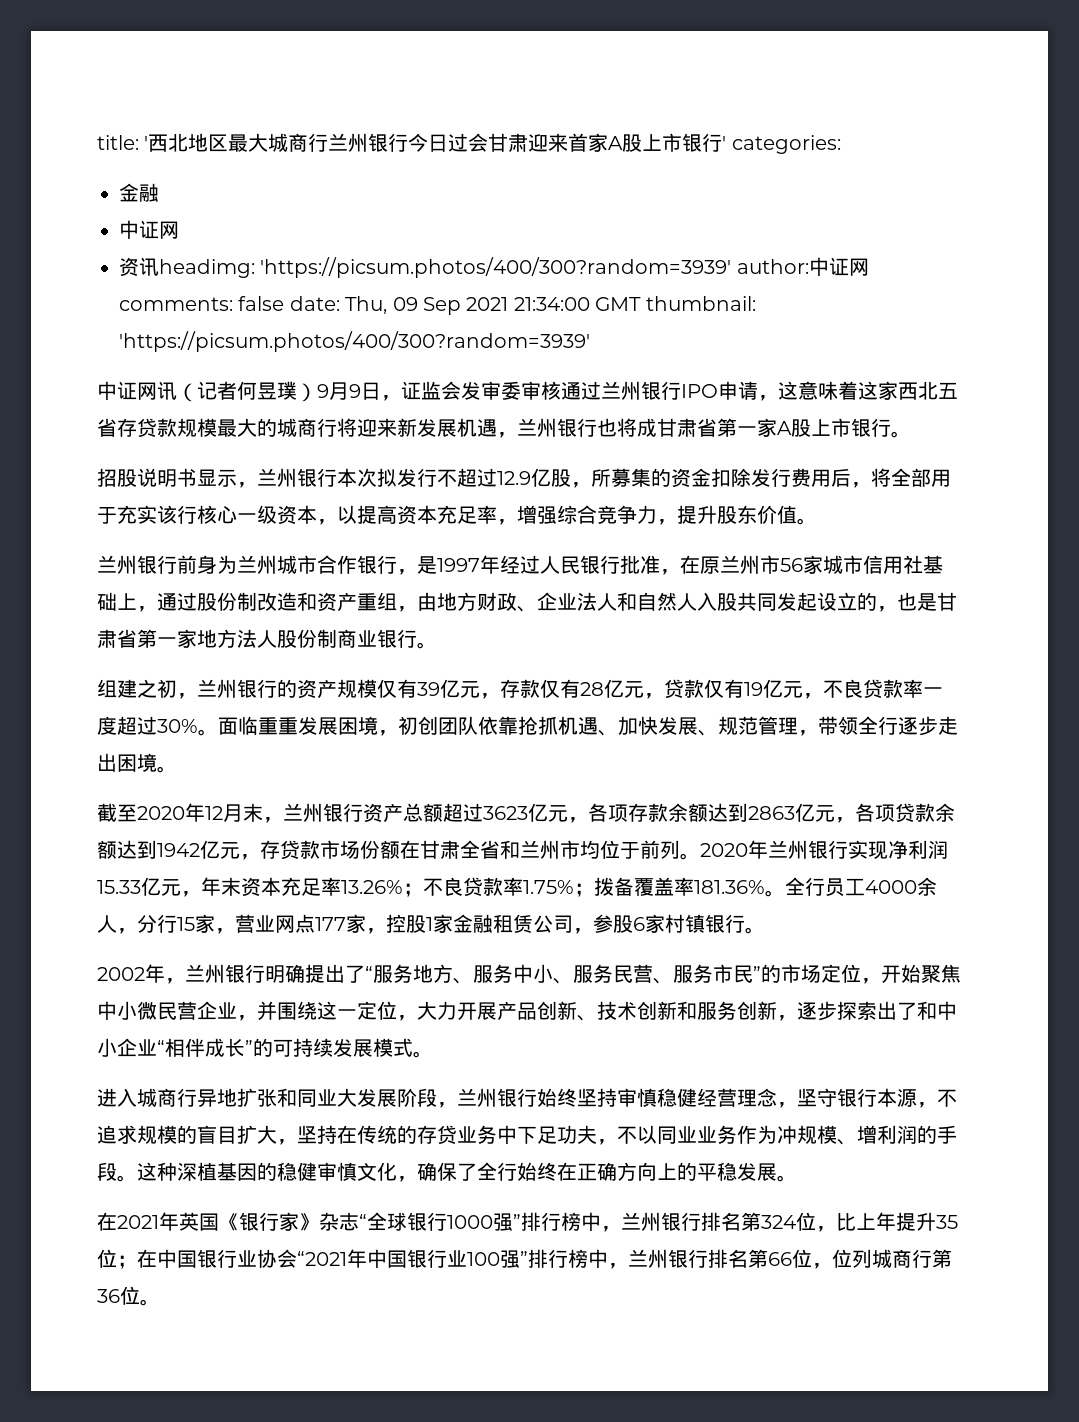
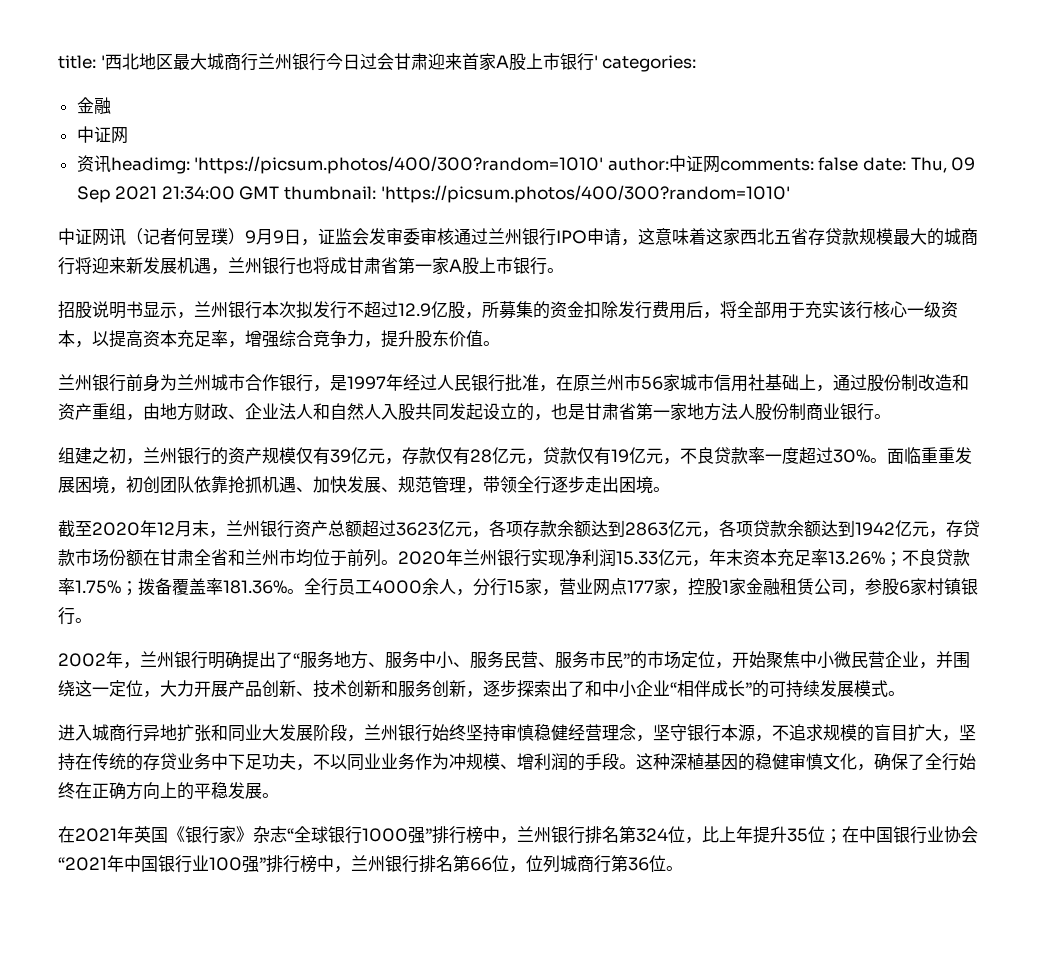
[260,257,732,278] 'https://picsum.photos/400/300?random=3939' -> [194,156,604,174] 'https://picsum.photos/400/300?random=1010'
[119,331,590,352] 'https://picsum.photos/400/300?random=3939' -> [380,185,790,203] 'https://picsum.photos/400/300?random=1010'

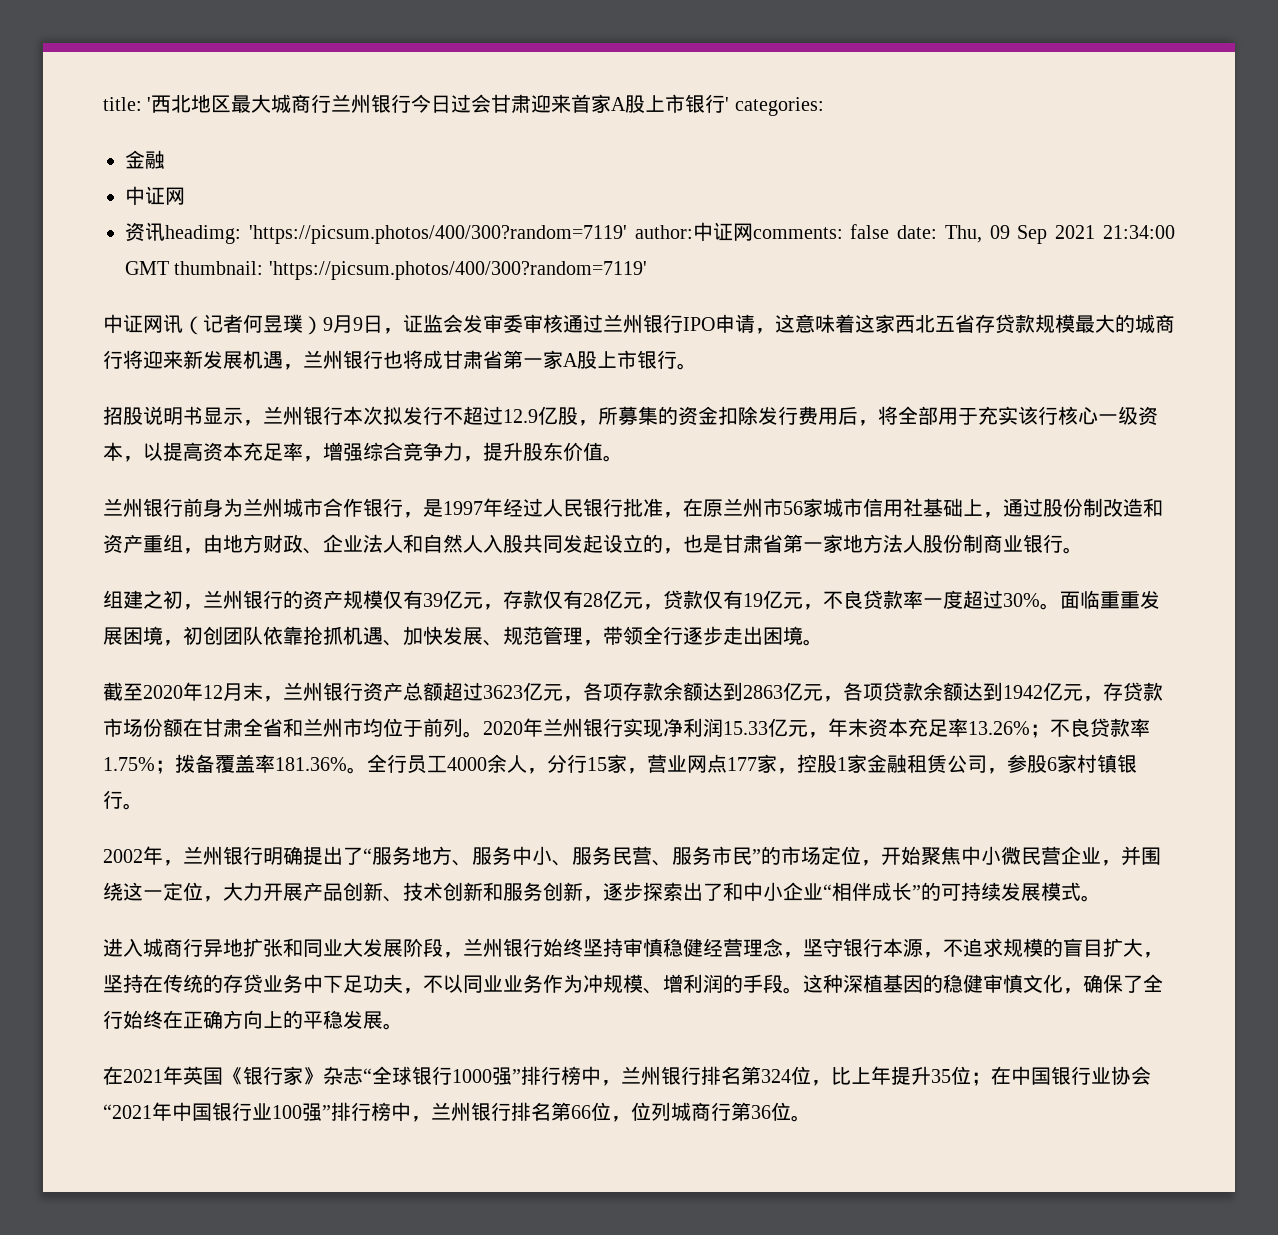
[194,156,604,174] 'https://picsum.photos/400/300?random=1010' -> [248,225,627,244] 'https://picsum.photos/400/300?random=7119'
[380,185,790,203] 'https://picsum.photos/400/300?random=1010' -> [268,261,647,280] 'https://picsum.photos/400/300?random=7119'

